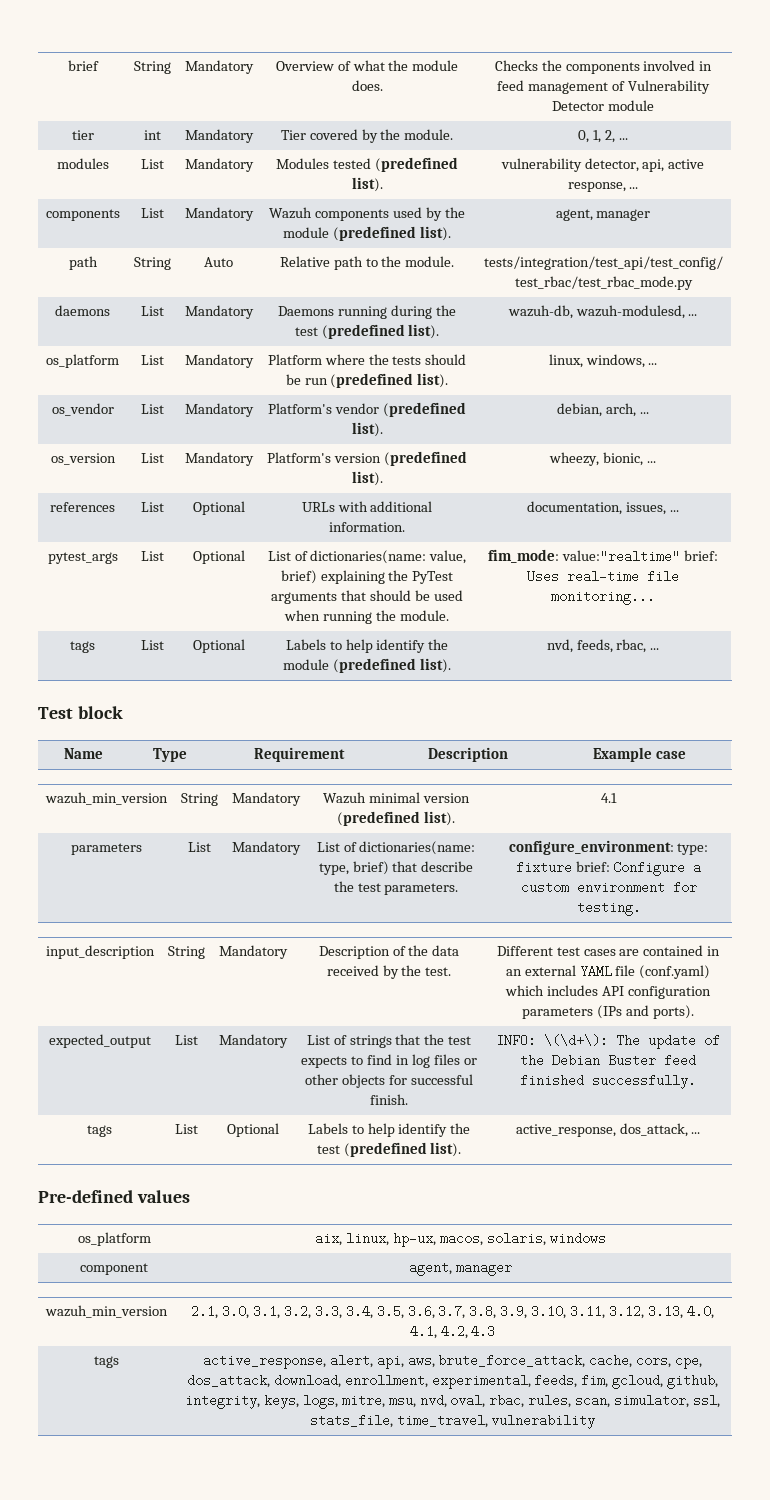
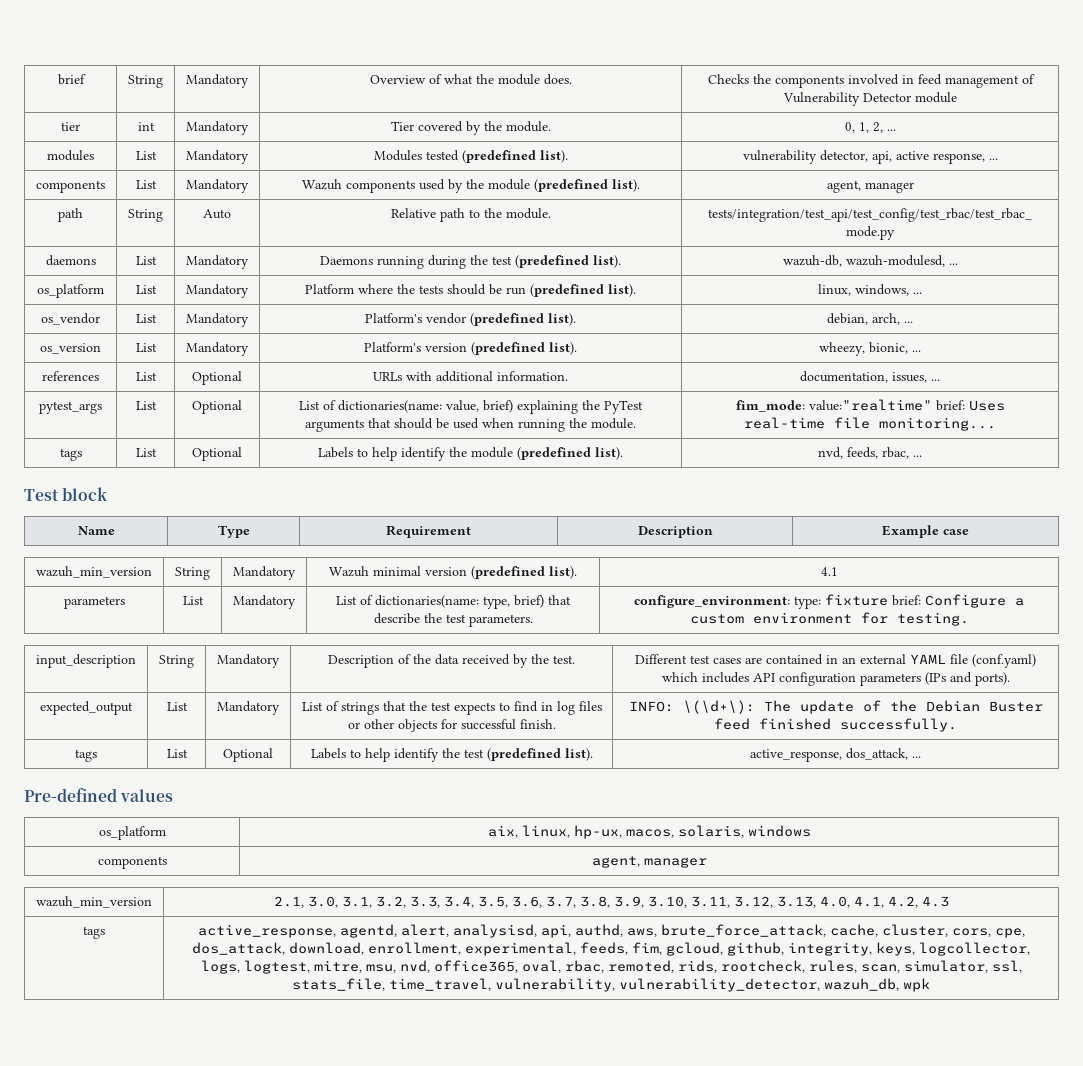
[80,1263,148,1275] component -> [97,856,167,869] components
[329,1354,404,1369] alert, api, -> [339,924,623,938] agentd, alert, analysisd, api, authd,
(633, 1361) none -> [881,924,948,937] cluster,
[302,1395,338,1409] logs, -> [919,942,1030,956] [200,960,310,974] logcollector, logs, logtest,
(447, 1401) none -> [433,960,518,973] office365,
(525, 1401) none -> [607,960,805,973] remoted, rids, rootcheck,
[491,1414,596,1429] vulnerability -> [495,978,930,992] vulnerability, vulnerability_detector, wazuh_db, wpk

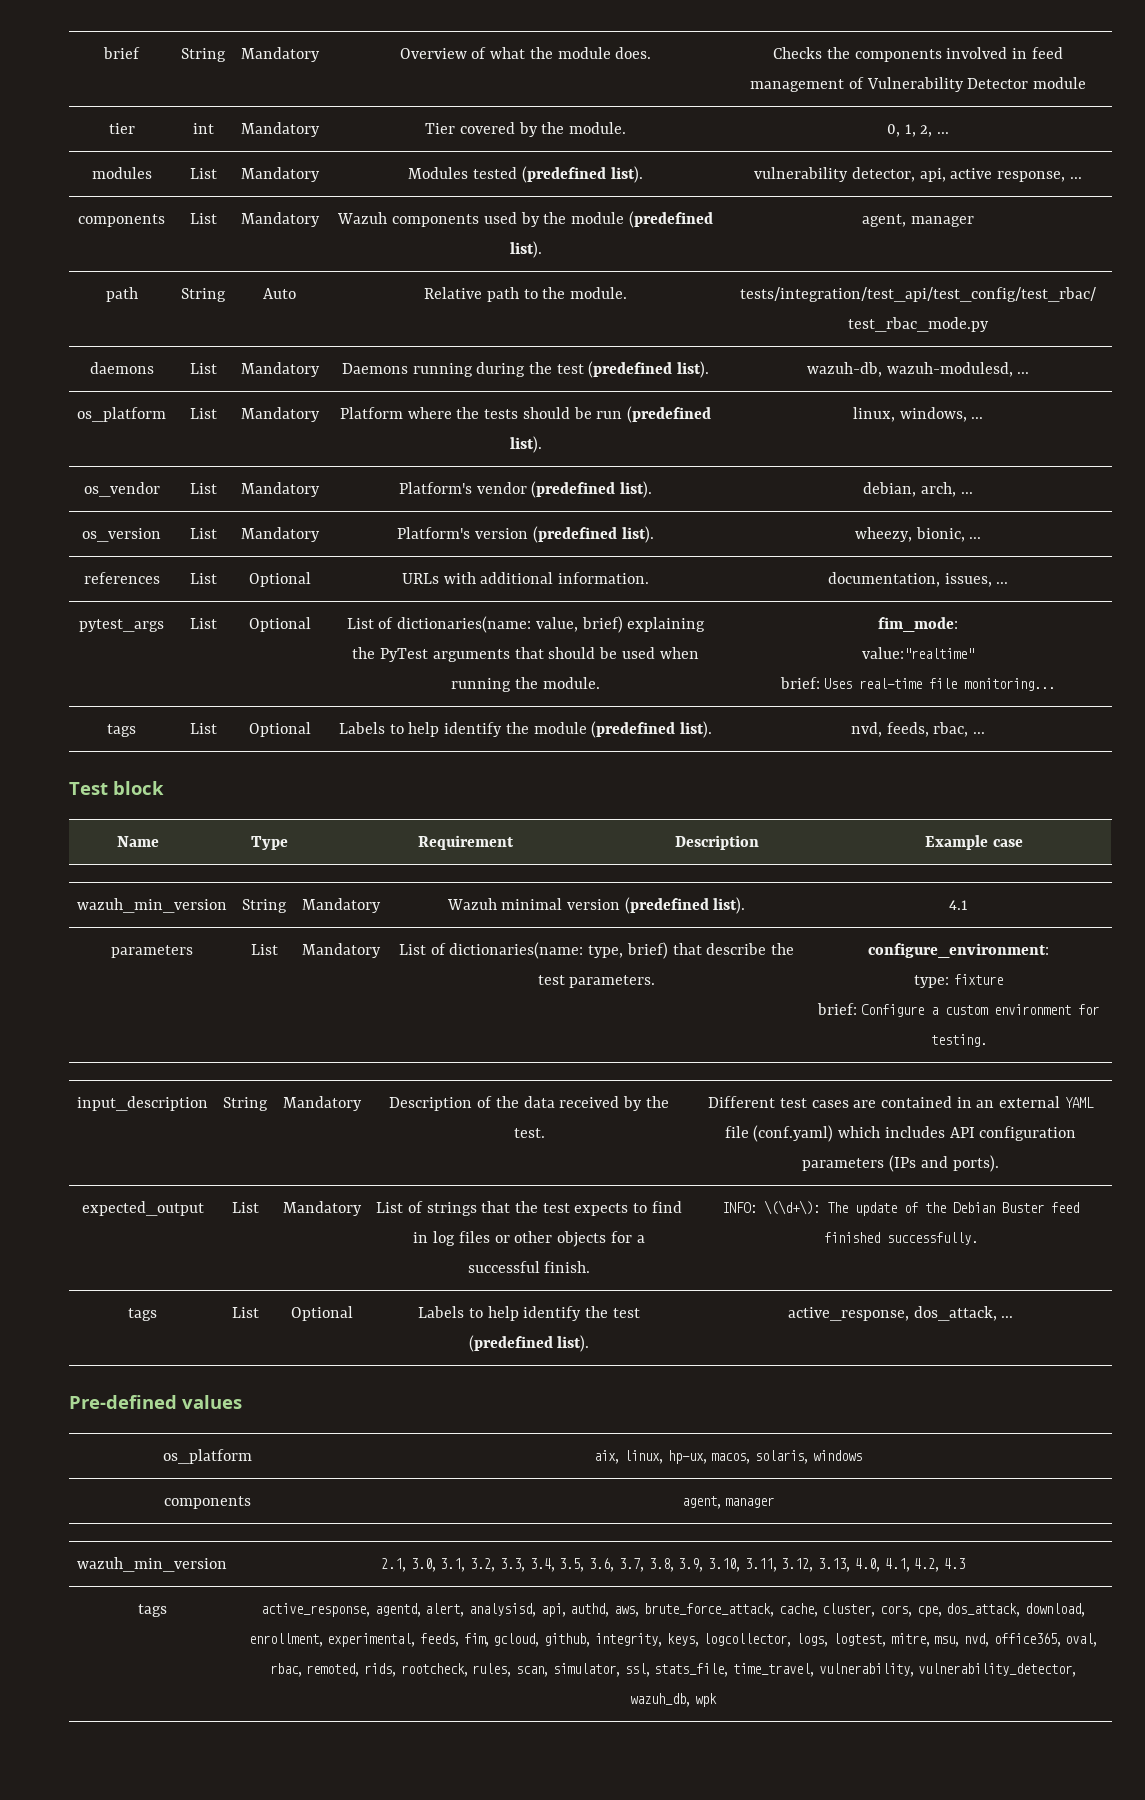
(805, 406) none -> (958, 624) //
(932, 405) none -> (974, 653) //
(790, 601) none -> (1049, 950) //
(888, 600) none -> (1003, 979) //
(457, 724) none -> [636,1235,645,1243] a

